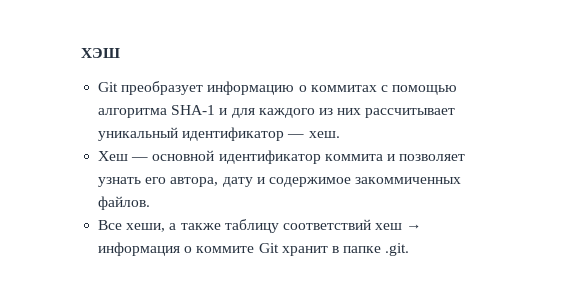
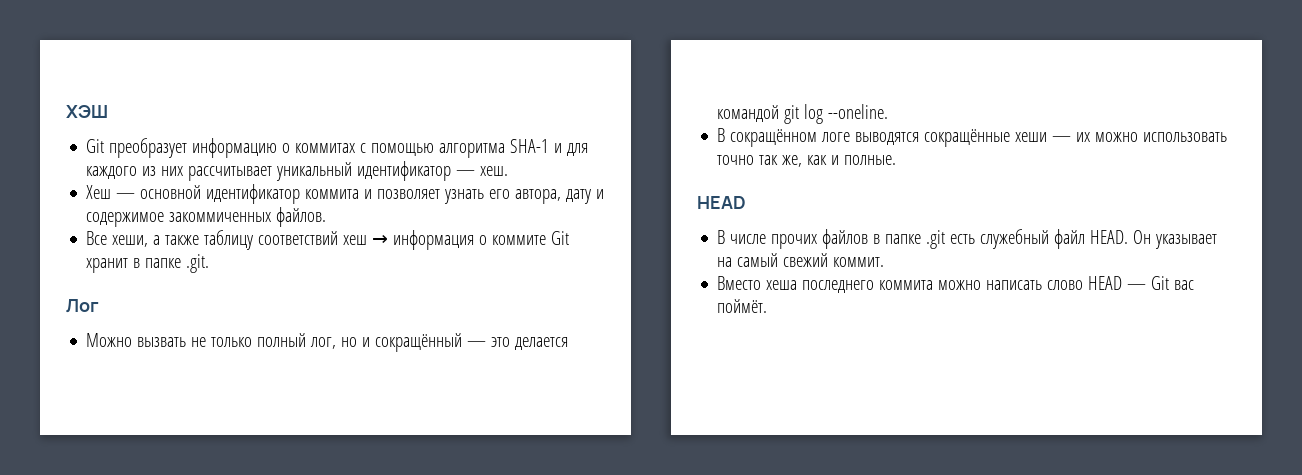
(410, 249) none -> [66,299,99,313] [86,333,569,352] [717,104,889,124] [717,128,1228,147] [717,155,897,167] [697,196,746,209] [717,229,1218,249] [717,253,885,267] [717,276,1195,293] [717,299,768,313] // Лог // Можно вызвать не только полный лог, но и сокращённый — это делается командой git log --oneline. // В сокращённом логе выводятся сокращённые хеши — их можно использовать точно так же, как и полные. // HEAD // В числе прочих файлов в папке .git есть служебный файл HEAD. Он указывает на самый свежий коммит. // Вместо хеша последнего коммита можно написать слово HEAD — Git вас поймёт.

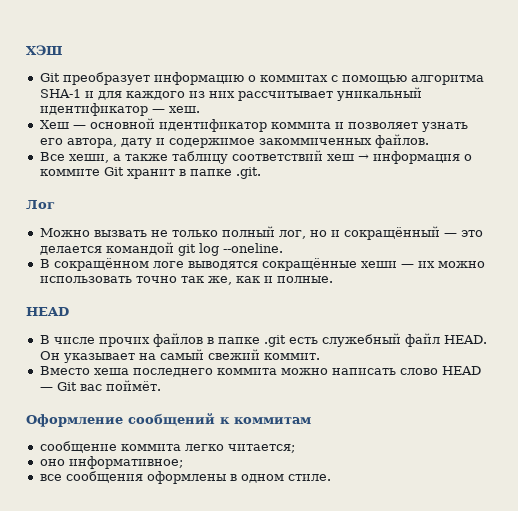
(768, 306) none -> [26,413,311,427] [39,441,295,453] [39,456,183,469] [39,471,331,484] // Оформление сообщений к коммитам // сообщение коммита легко читается; // оно информативное; // все сообщения оформлены в одном стиле.

